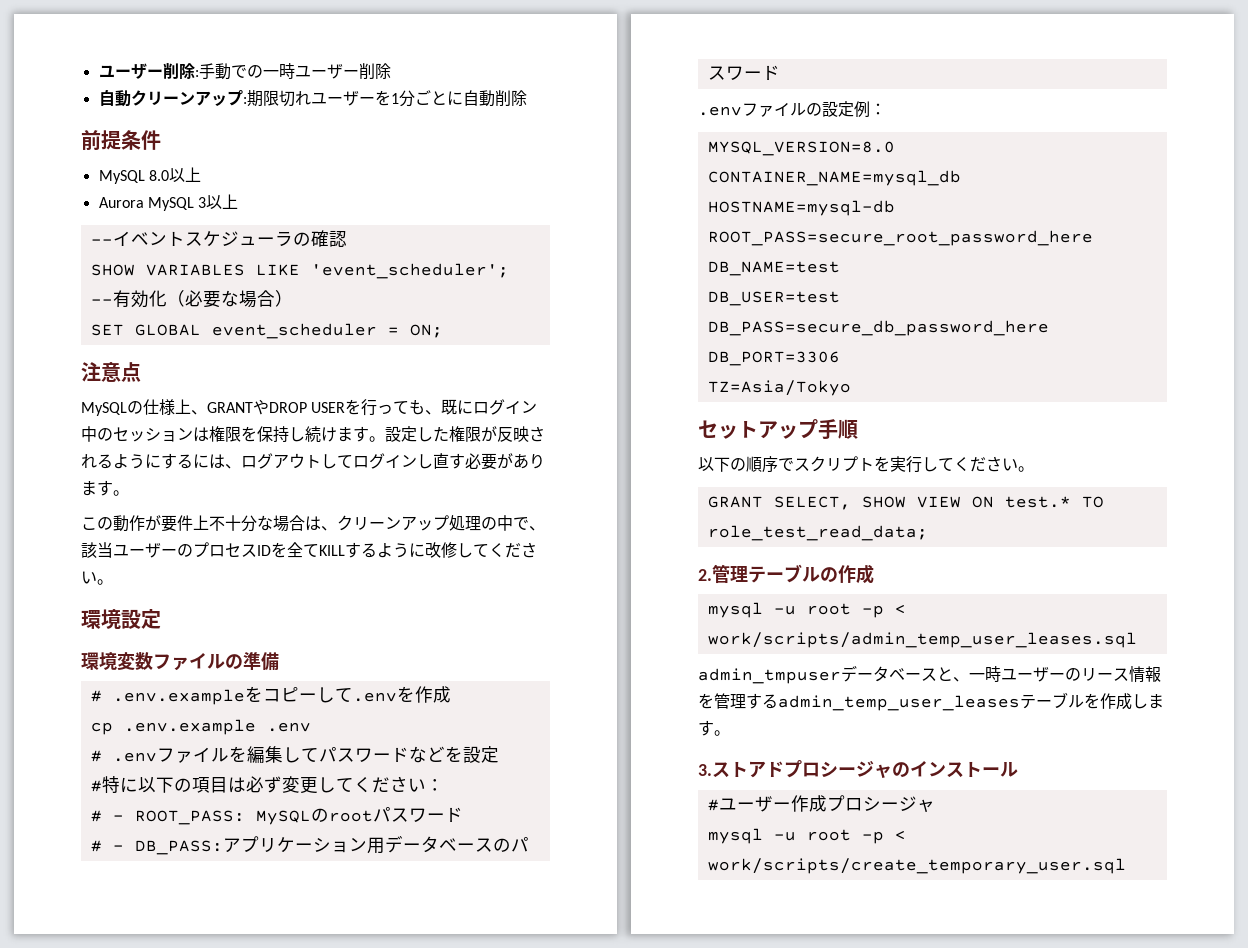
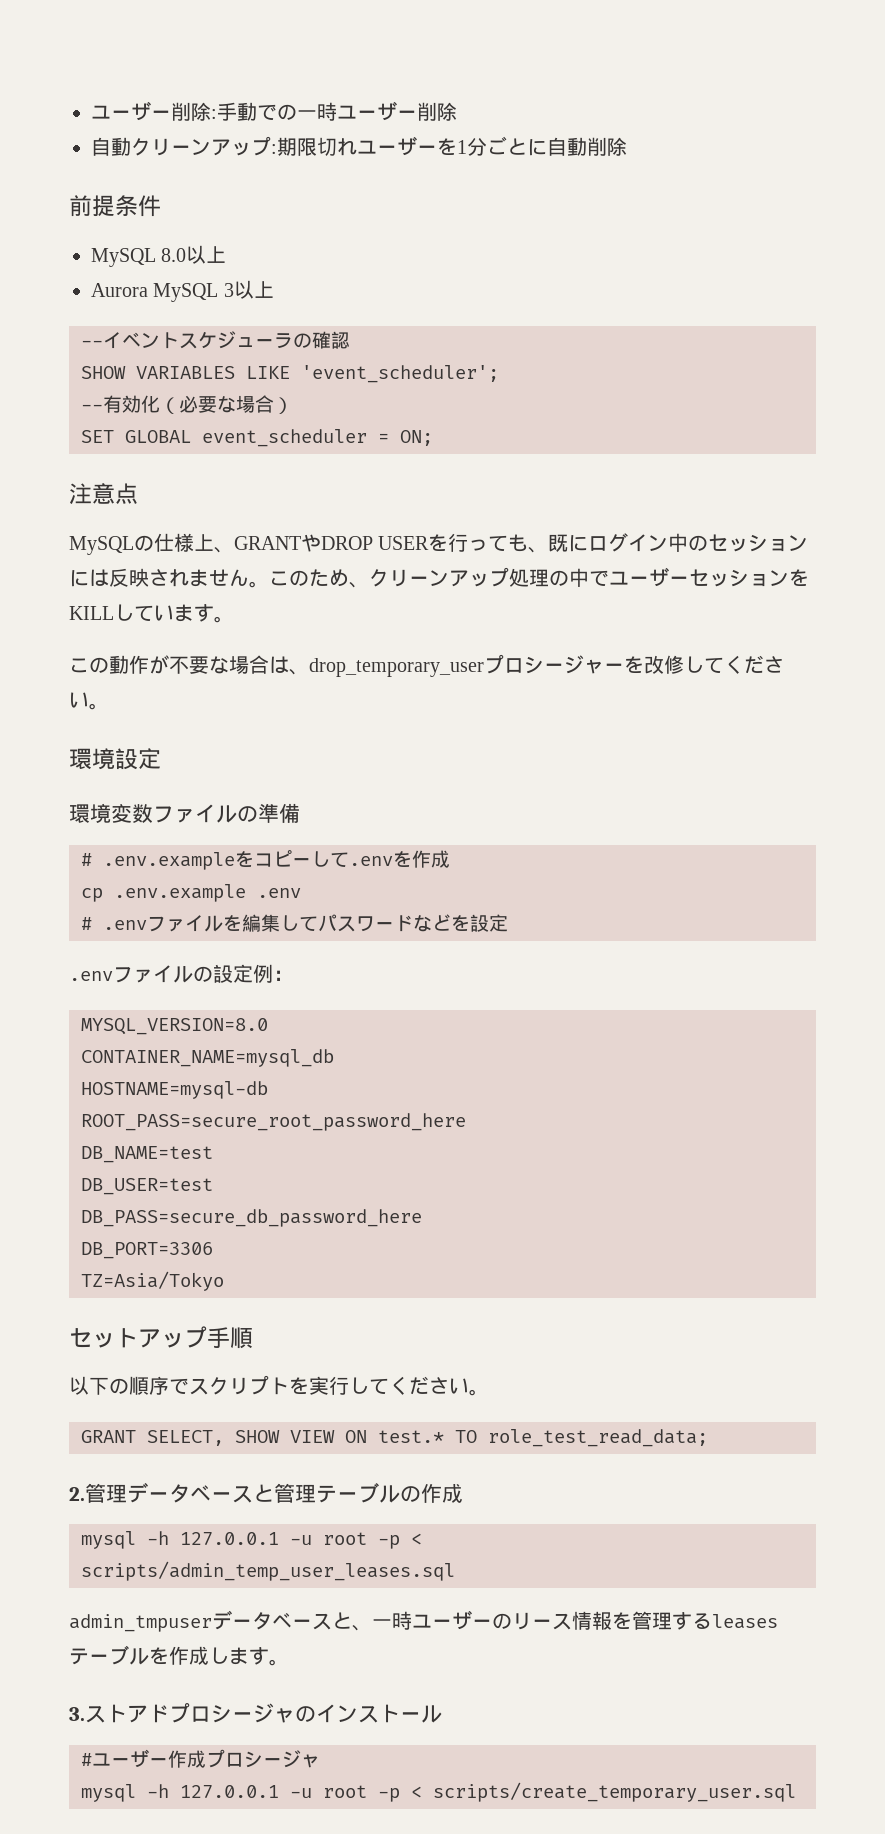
[193,426,545,443] [81,453,545,470] [81,480,129,496] [81,515,321,532] は権限を保持し続けます。設定した権限が反映されるようにするには、ログアウトしてログインし直す必要があります。 // この動作が要件上不十分な場合は -> [69,568,349,588] には反映されません。このため
[529,526,545,531] [81,542,425,558] 、該当ユーザーのプロセスIDを全てKILLするように -> [609,567,809,587] [69,604,234,623] [69,654,644,677] ユーザーセッションをKILLしています。 // この動作が不要な場合は、drop_temporary_userプロシージャーを
[90,776,444,794] [90,807,463,825] [90,835,529,855] [707,65,780,80] // #特に以下の項目は必ず変更してください： // # - ROOT_PASS: MySQLのrootパスワード // # - DB_PASS:アプリケーション用データベースのパスワード -> (508, 923) none
(748, 574) none -> [127,1482,316,1503] データベースと管理
[773,603,906,618] [707,632,1137,648] -u root -p < work/scripts/admin_temp_user_leases.sql -> [147,1531,422,1549] [81,1561,455,1581] -h 127.0.0.1 -u root -p < scripts/admin_temp_user_leases.sql
[778,695,1020,711] admin_temp_user_leases -> [712,1614,778,1629] leases
[773,829,906,844] [707,858,1126,874] -u root -p < work/scripts/create_temporary_user.sql -> [147,1782,796,1802] -h 127.0.0.1 -u root -p < scripts/create_temporary_user.sql

